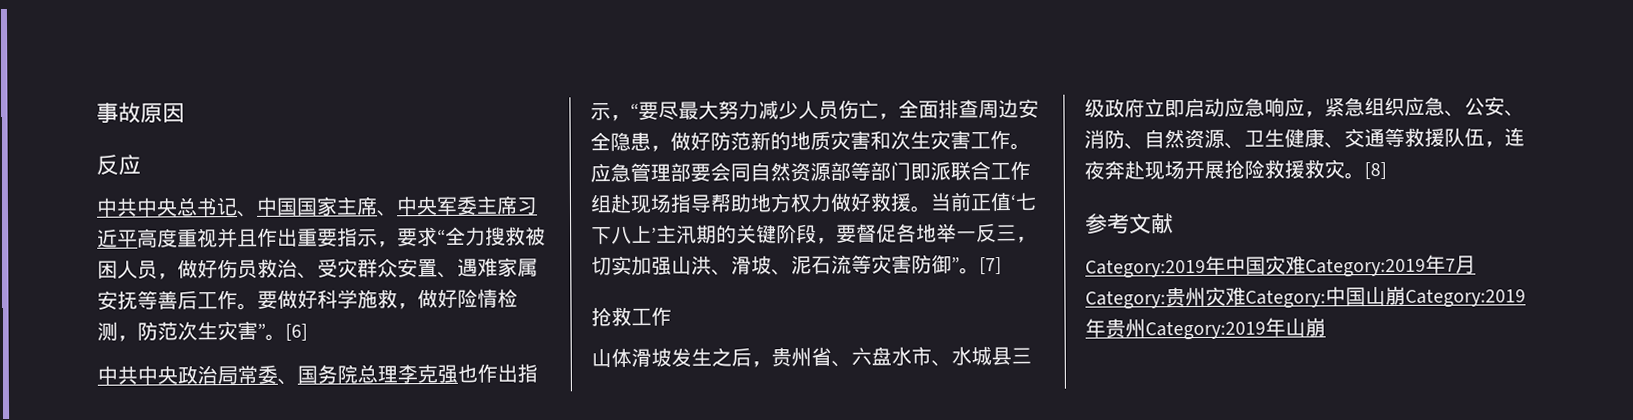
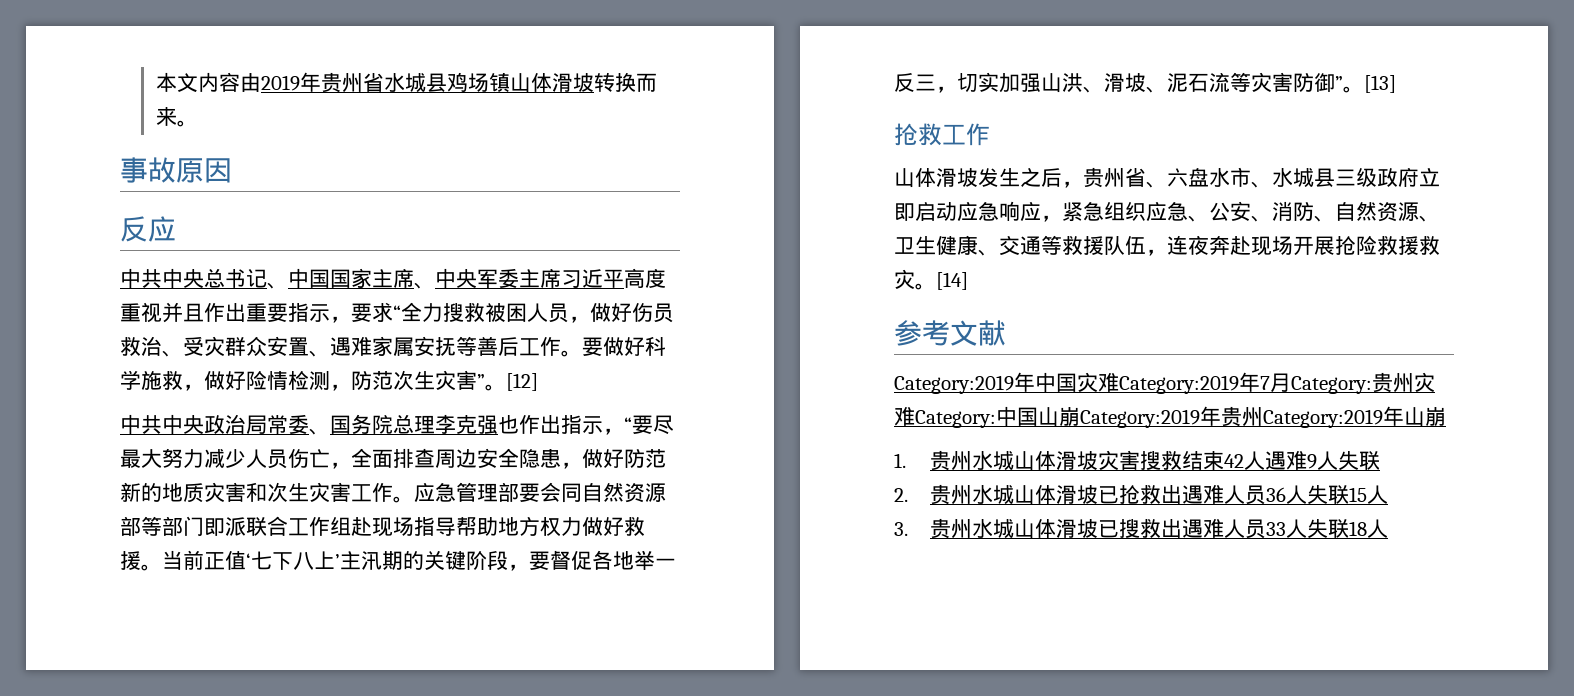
(96, 113) none -> [155,72,657,93] [155,107,198,127] 本文内容由2019年贵州省水城县鸡场镇山体滑坡转换而来。 //
[285,323,308,341] [6] -> [506,373,538,391] [12]
[979,257,1002,275] [7] -> [1364,75,1396,93] [13]
[1364,162,1387,180] [8] -> [936,272,968,290] [14]
(1326, 327) none -> [894,450,1380,471] [894,484,1388,505] [894,518,1388,539] // 1.贵州水城山体滑坡灾害搜救结束42人遇难9人失联 // 2.贵州水城山体滑坡已抢救出遇难人员36人失联15人 // 3.贵州水城山体滑坡已搜救出遇难人员33人失联18人

